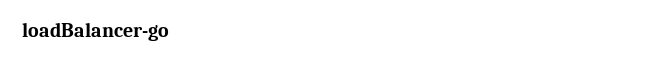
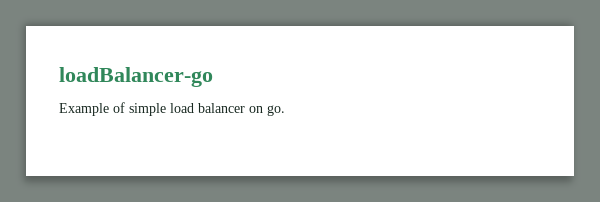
(169, 31) none -> [59,102,285,116] // Example of simple load balancer on go.

